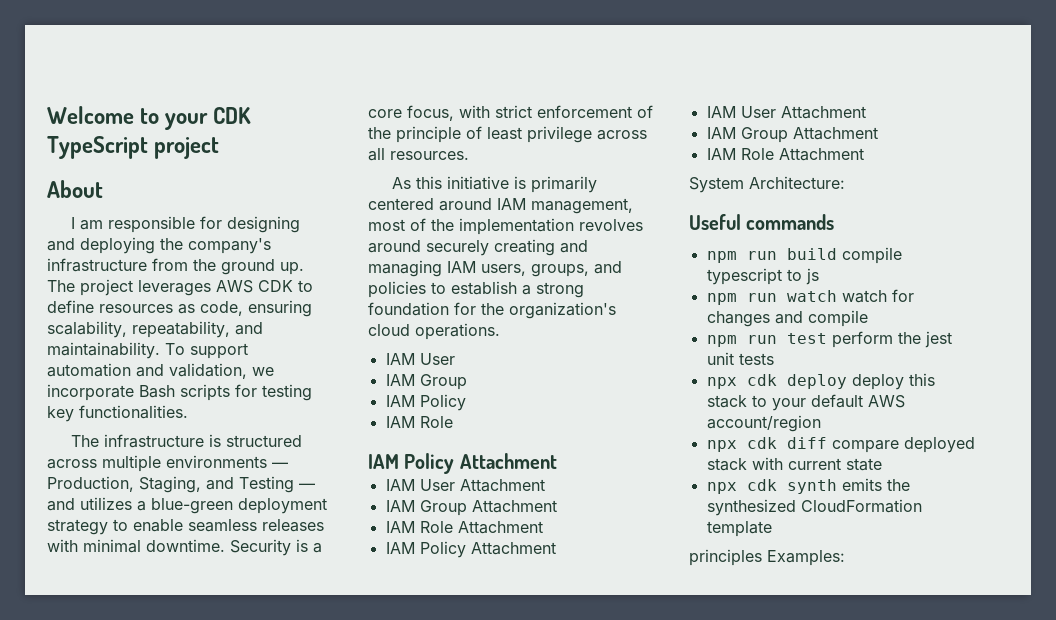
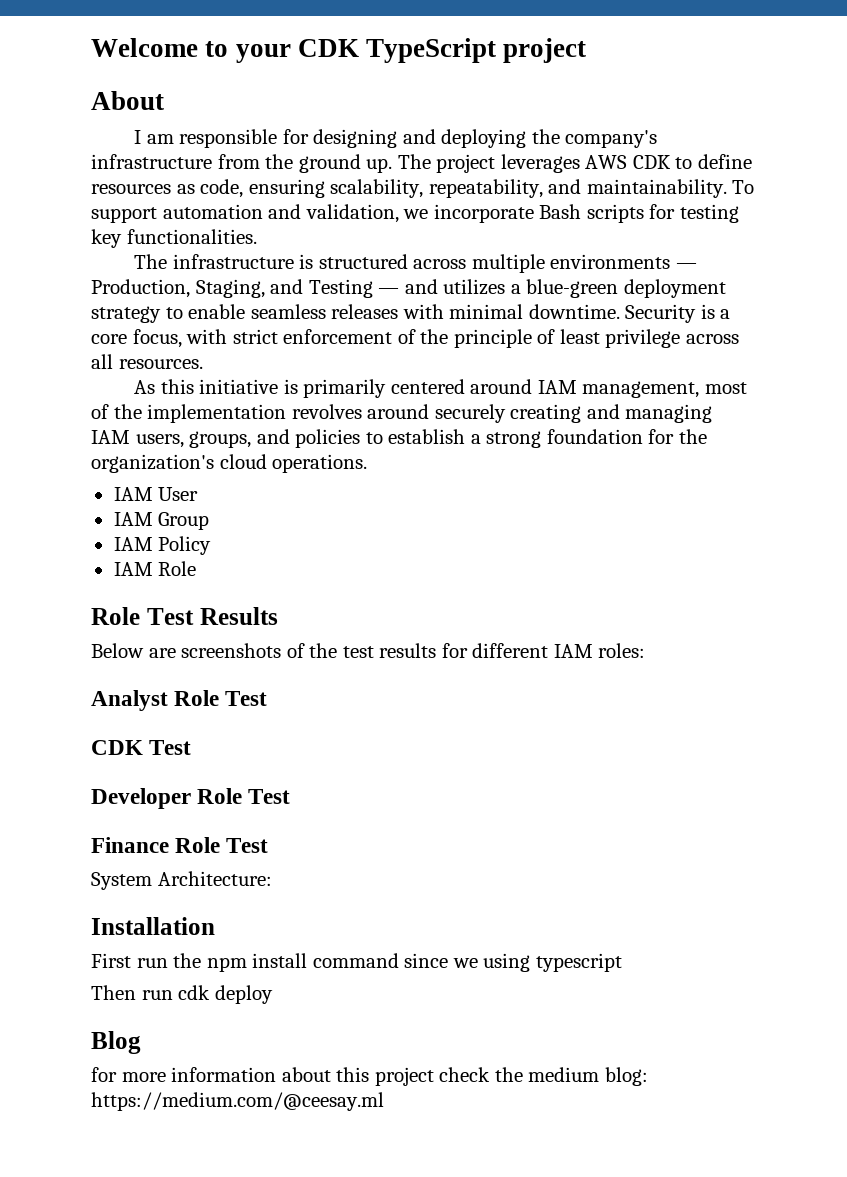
[368,453,557,474] [385,479,545,492] [385,500,557,516] [385,521,543,534] [385,541,556,558] [706,106,866,119] [706,127,878,143] [706,148,864,161] [689,176,845,193] [689,214,835,230] [706,247,902,264] [706,268,819,285] [706,289,914,305] [706,310,868,327] [706,331,952,348] [706,352,774,365] [706,373,935,390] [706,394,905,411] [706,415,821,432] [706,437,975,453] [706,457,882,471] [706,478,910,494] [706,499,922,516] [706,521,772,537] [689,549,845,566] IAM Policy Attachment // IAM User Attachment // IAM Group Attachment // IAM Role Attachment // IAM Policy Attachment // IAM User Attachment // IAM Group Attachment // IAM Role Attachment // System Architecture: // Useful commands // npm run build compile typescript to js // npm run watch watch for changes and compile // npm run test perform the jest unit tests // npx cdk deploy deploy this stack to your default AWS account/region // npx cdk diff compare deployed stack with current state // npx cdk synth emits the synthesized CloudFormation template // principles Examples: -> [91,607,278,625] [91,643,646,658] [91,690,268,711] [91,740,192,755] [91,788,291,809] [91,837,269,853] [91,871,272,890] [91,917,215,935] [91,953,622,972] [91,985,273,1004] [91,1031,141,1054] [91,1067,648,1086] [91,1092,384,1111] Role Test Results // Below are screenshots of the test results for different IAM roles: // Analyst Role Test // CDK Test // Developer Role Test // Finance Role Test // System Architecture: // Installation // First run the npm install command since we using typescript // Then run cdk deploy // Blog // for more information about this project check the medium blog: https://medium.com/@ceesay.ml

